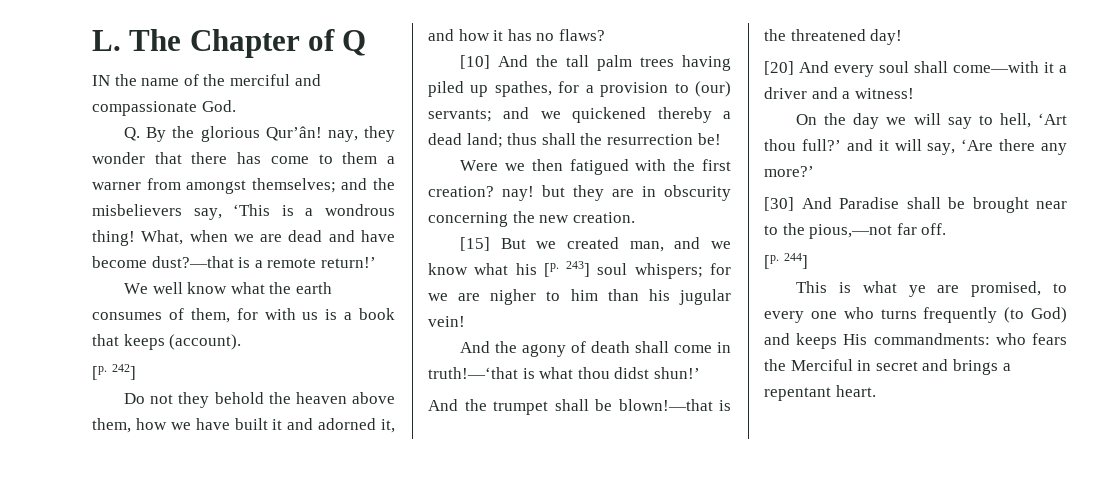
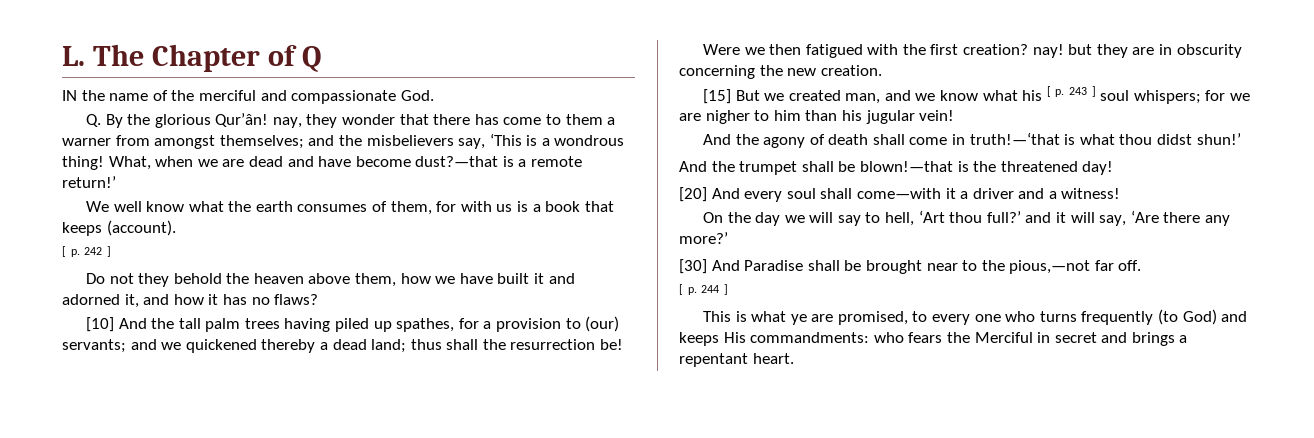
[92,364,136,380] [p. 242] -> [62,246,111,257] [ p. 242 ]
[543,261,591,277] [p. 243] -> [1046,86,1096,97] [ p. 243 ]
[764,253,808,269] [p. 244] -> [679,284,728,295] [ p. 244 ]

